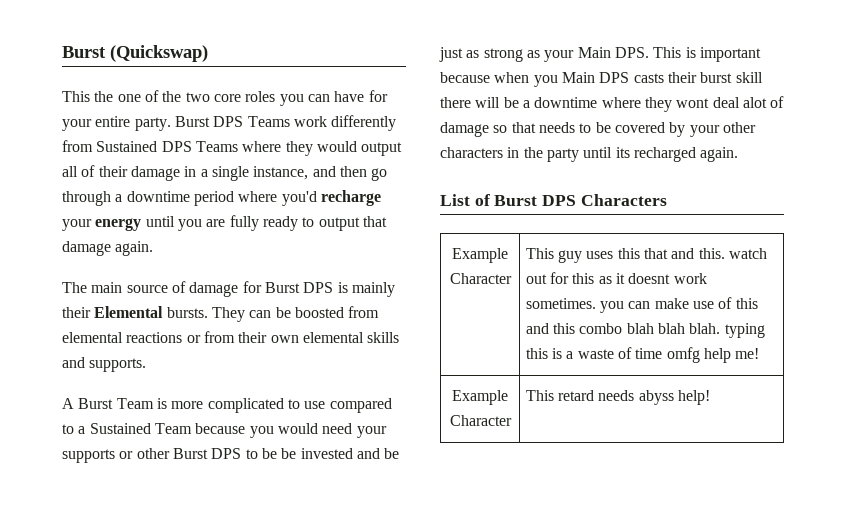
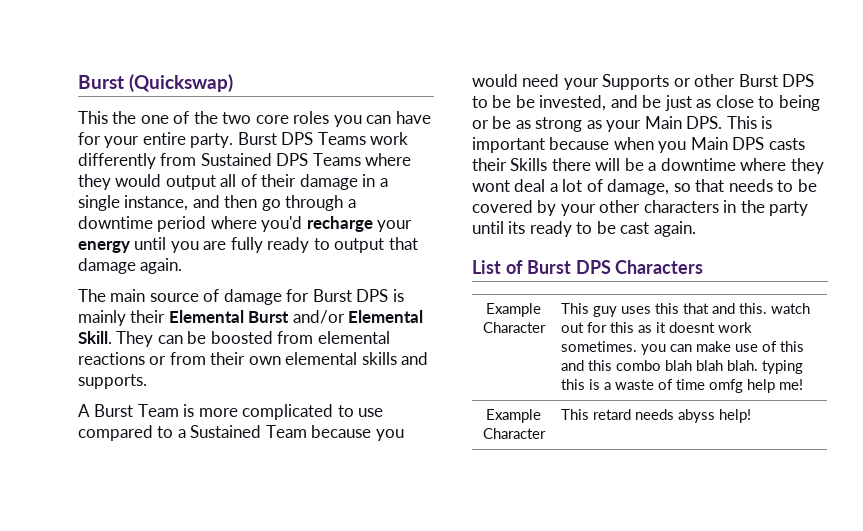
[166,307,208,318] bursts. -> [248,310,424,324] [78,331,112,344] Burst and/or Elemental Skill.
[62,449,115,463] supports -> [602,74,670,90] Supports
[300,448,353,459] invested -> [539,95,607,111] invested,
(480, 54) none -> [715,95,820,111] [472,116,531,129] close to being or be as
[700,72,763,83] burst skill -> [510,158,548,171] Skills
[742,96,785,108] [440,122,489,137] alot of damage -> [549,179,670,195] a lot of damage,
[633,147,696,162] recharged -> [529,221,650,237] ready to be cast

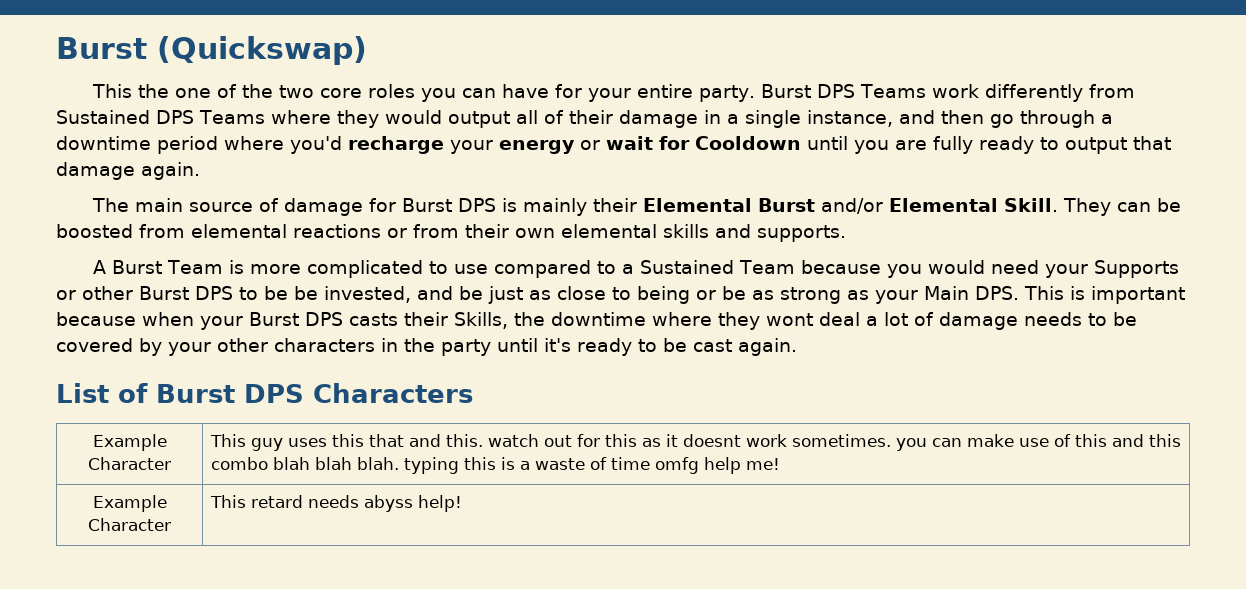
(130, 247) none -> [580,136,801,150] or wait for Cooldown
[658,137,728,153] you Main -> [200,312,299,330] your Burst
[510,158,657,171] Skills there will be a -> [454,312,545,329] Skills, the
[607,179,725,195] damage, so that -> [939,312,1018,330] damage
[508,221,526,234] its -> [544,338,571,352] it's

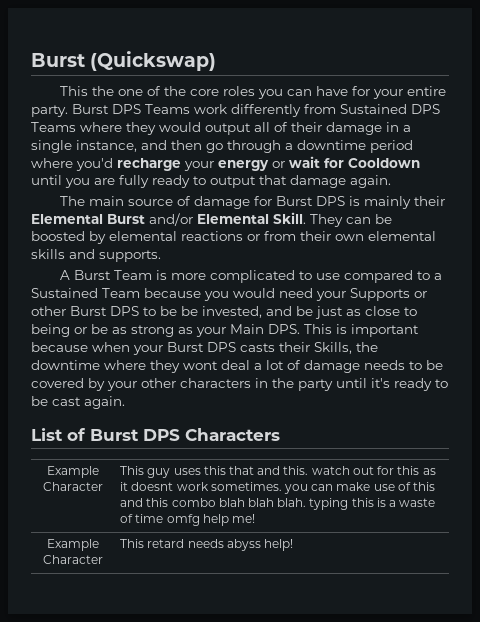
[279,85,315,98] two -> (187, 91) none
[139,224,185,238] from -> [89,231,106,244] by

